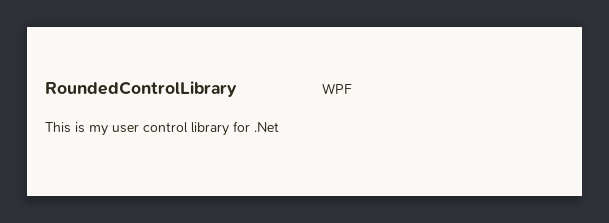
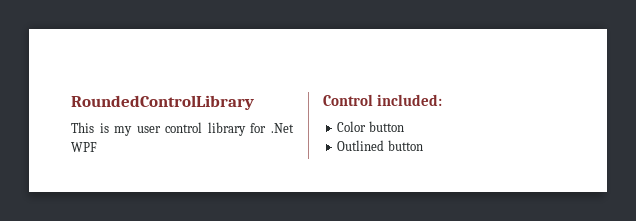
(352, 88) none -> [323,94,443,106] [337,121,404,132] [337,140,423,151] // Control included: // Color button // Outlined button

